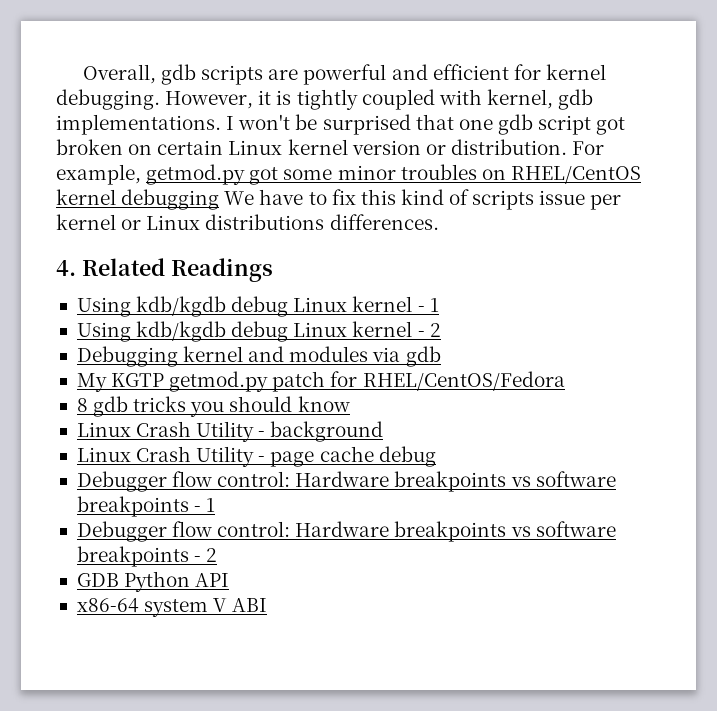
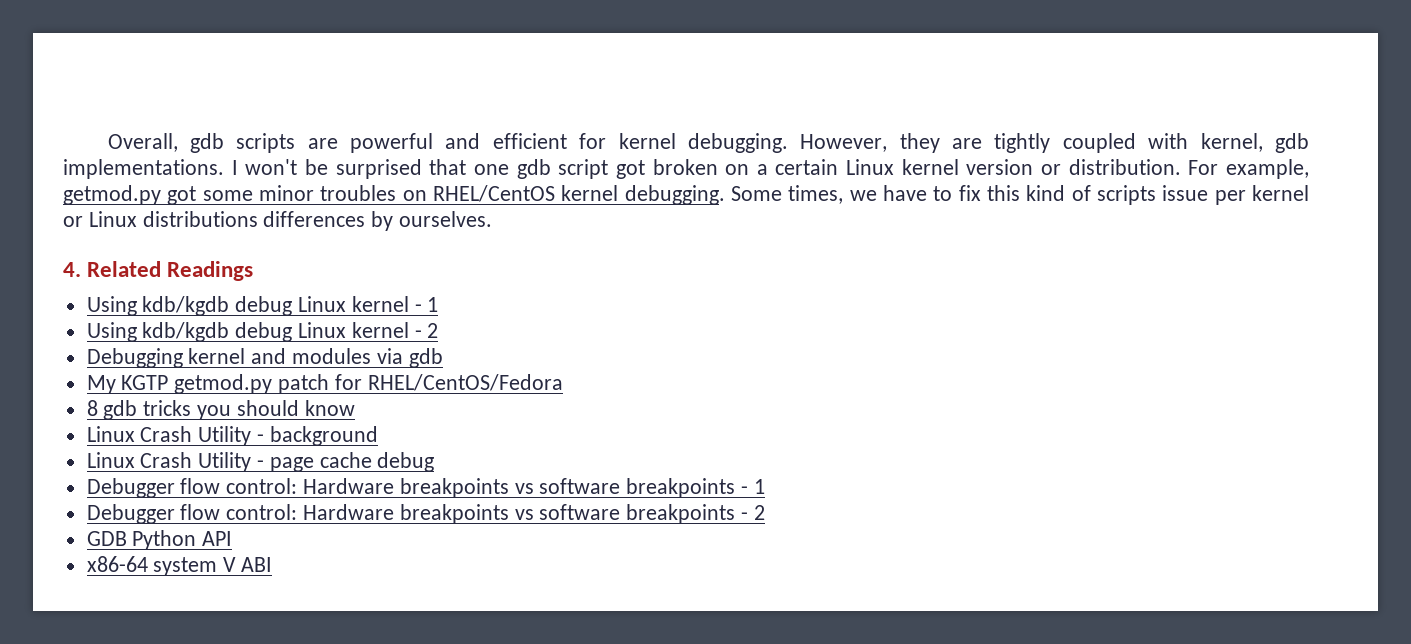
[258,90,292,105] it is -> [899,133,983,153] they are
(153, 149) none -> [756,164,768,175] a
[121,189,255,210] debugging We -> [624,185,877,205] debugging. Some times, we
[329,214,439,230] differences. -> [263,211,493,231] differences by ourselves.

